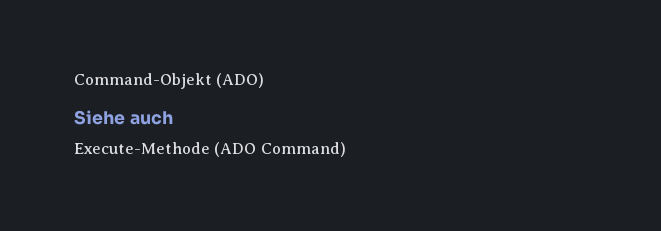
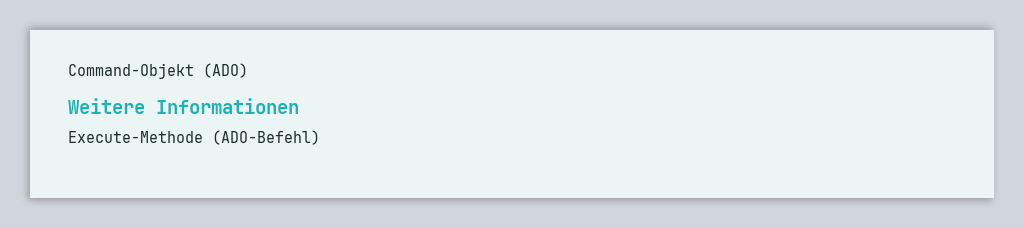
[74,110,173,125] Siehe auch -> [68,98,299,114] Weitere Informationen
[214,142,346,157] (ADO Command) -> [212,130,320,145] (ADO-Befehl)

